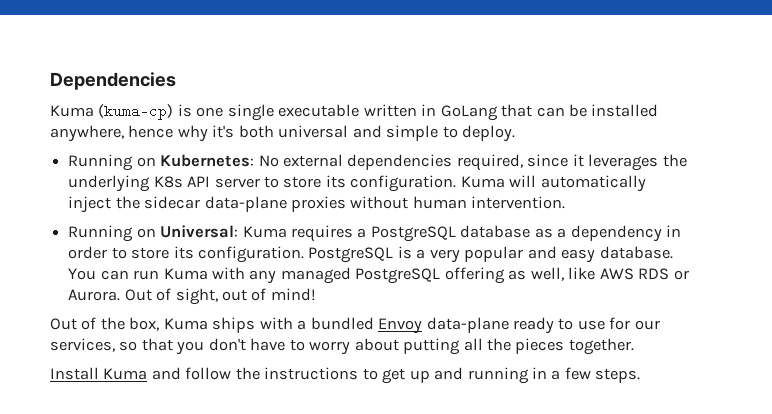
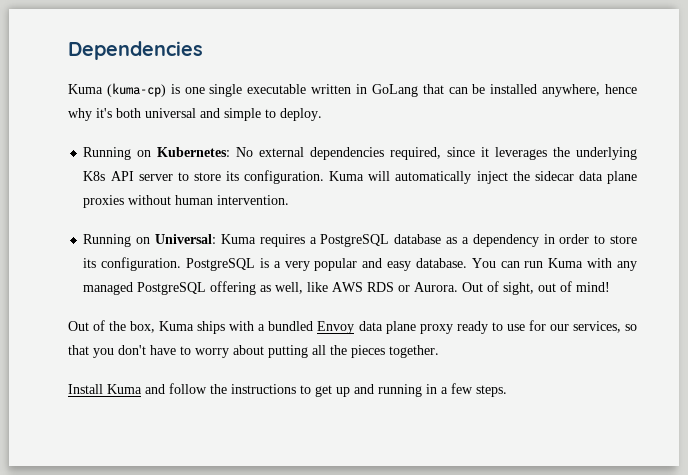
[204,196,287,212] data-plane -> [578,171,637,184] data plane
[426,317,509,333] data-plane -> [358,321,453,334] data plane proxy

